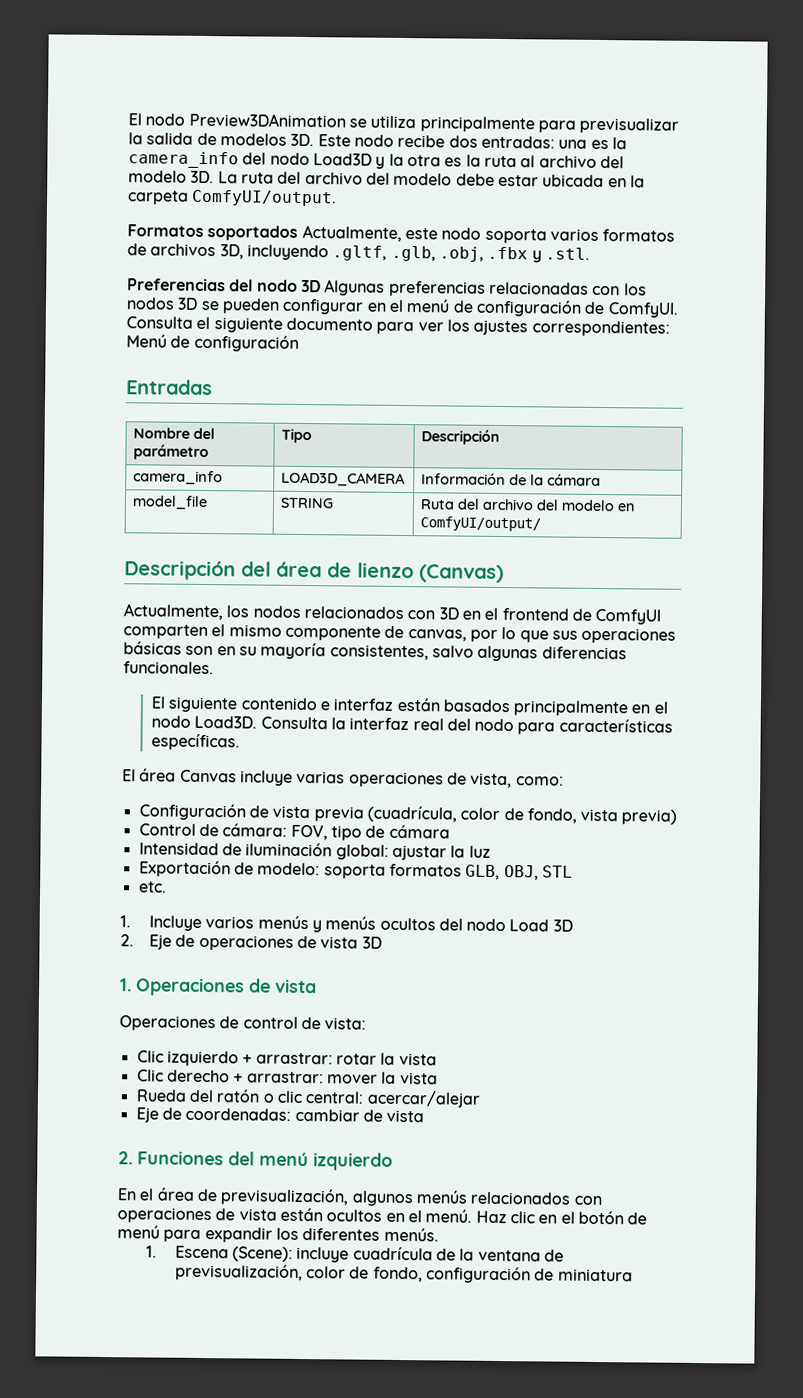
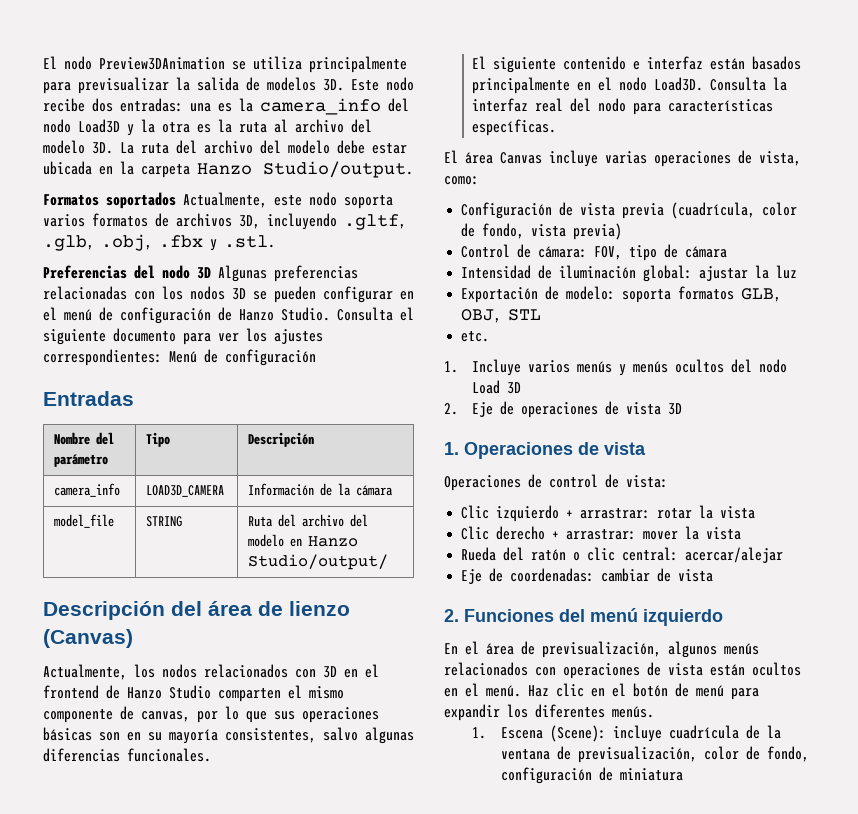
[191,189,338,207] ComfyUI/output. -> [197,161,413,178] Hanzo Studio/output.
[607,302,679,318] ComfyUI. -> [239,307,330,321] Hanzo Studio.
[419,516,541,532] ComfyUI/output/ -> [308,536,359,547] [248,554,389,570] Hanzo Studio/output/
[595,608,662,625] ComfyUI -> [127,685,211,699] Hanzo Studio

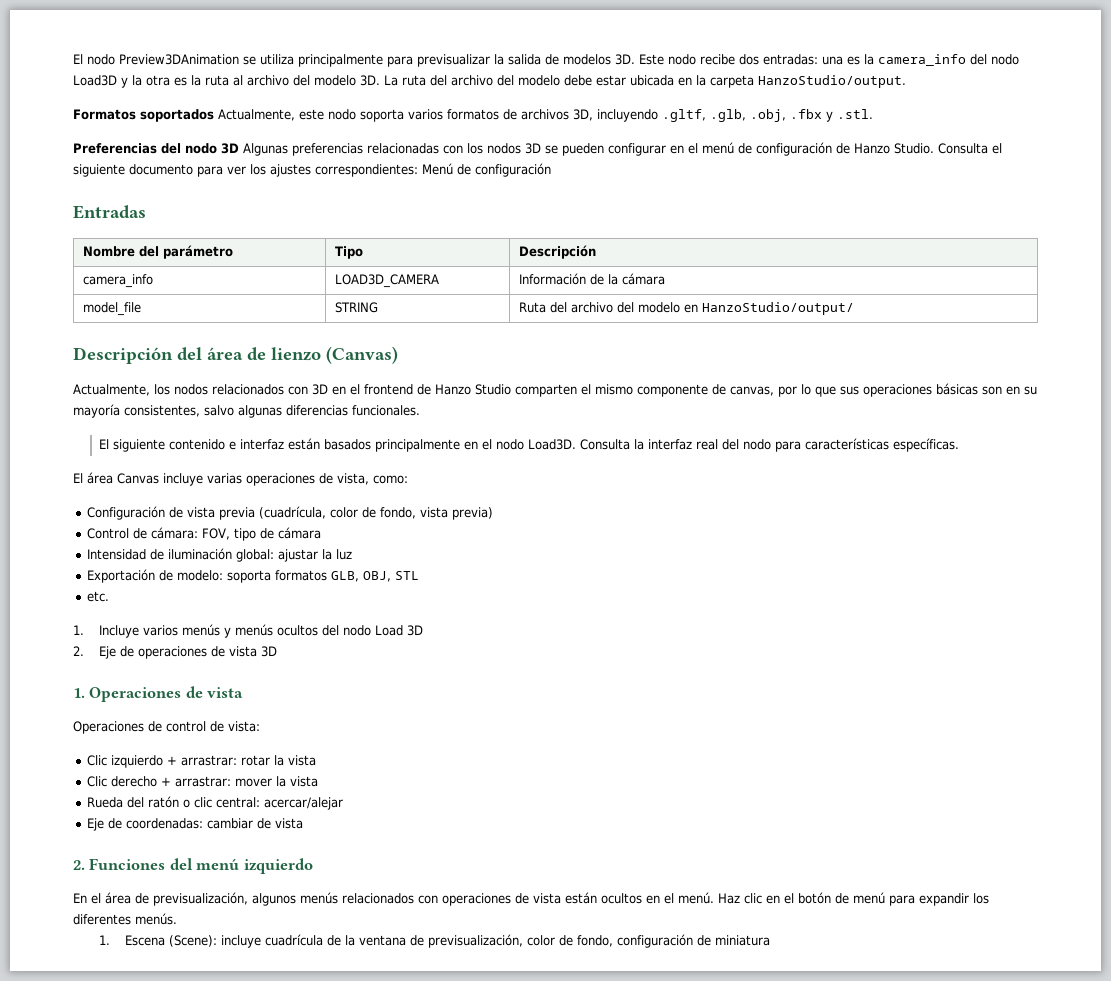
[197,161,413,178] Hanzo Studio/output. -> [758,75,906,88] HanzoStudio/output.
[308,536,359,547] [248,554,389,570] Hanzo Studio/output/ -> [702,302,855,315] HanzoStudio/output/

